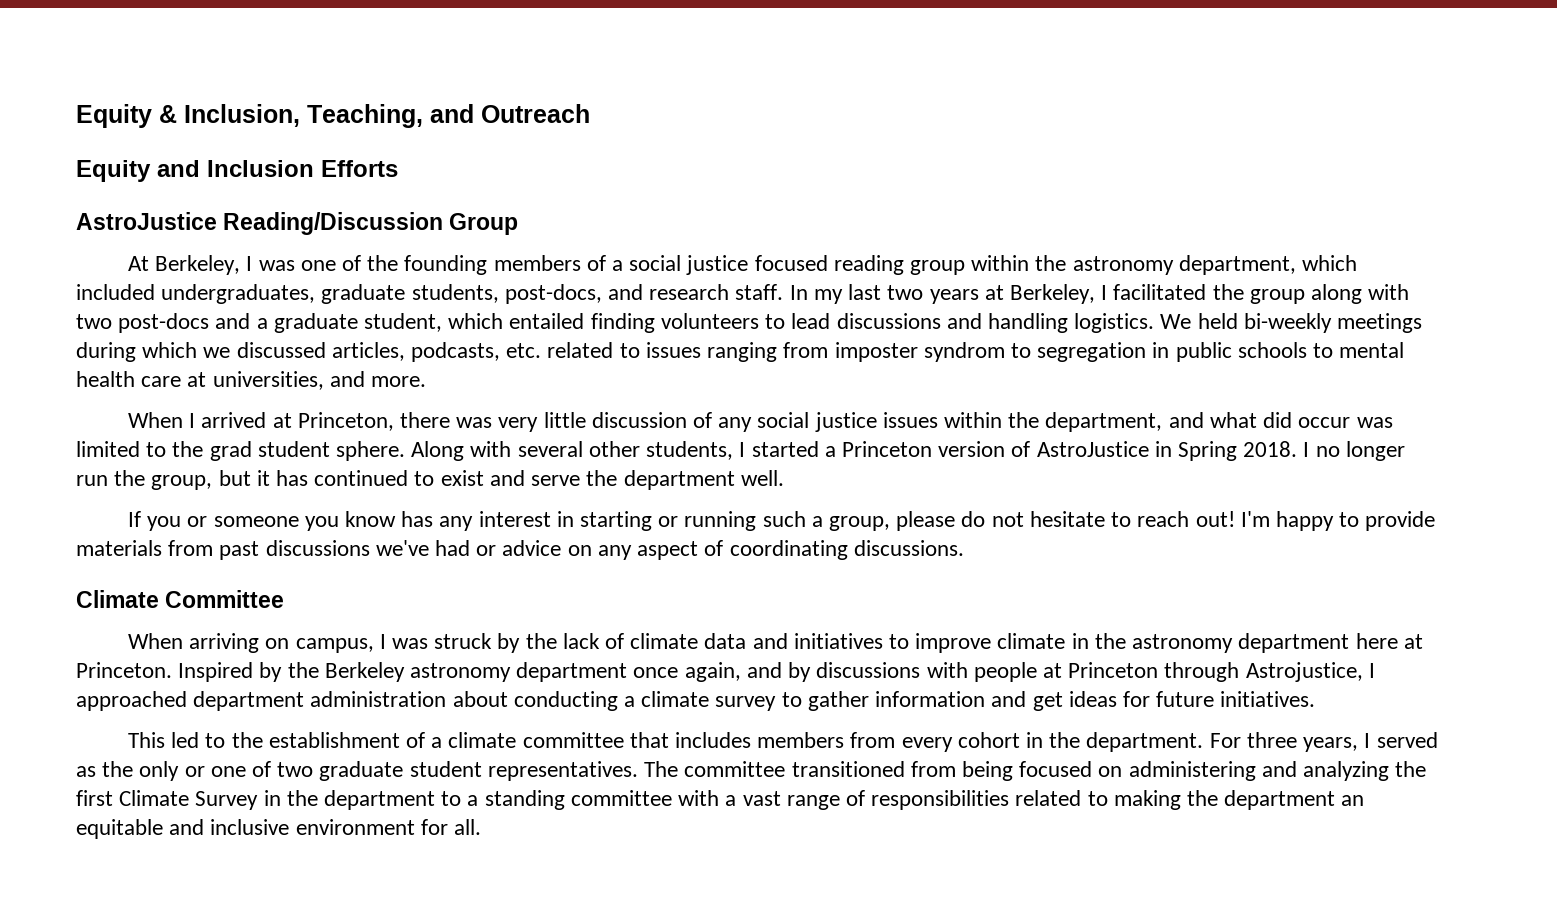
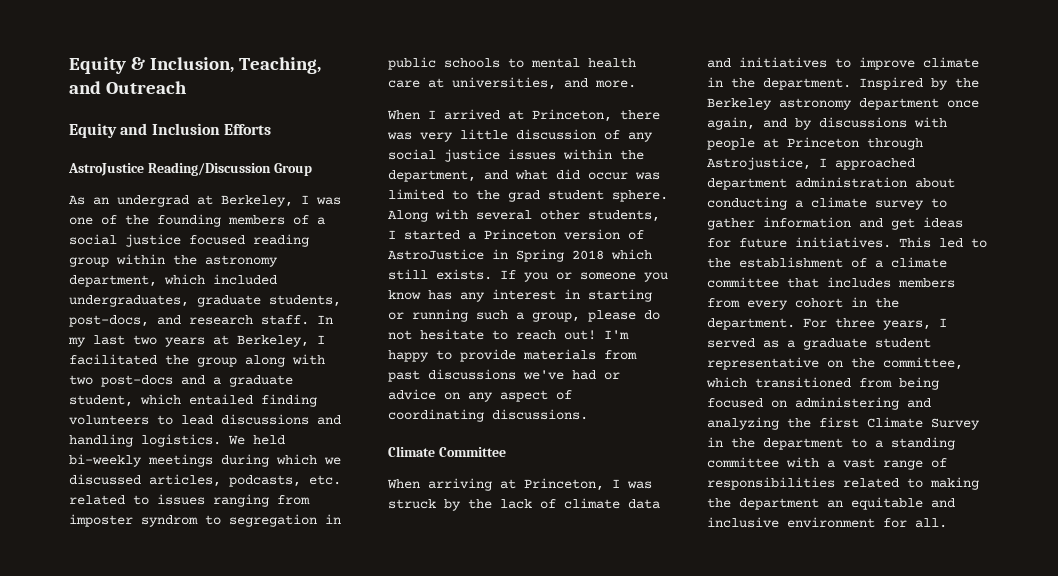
[127,256,149,271] At -> [69,195,213,207] As an undergrad at
[1243,441,1405,461] [76,470,784,490] 2018. I no longer run the group, but it has continued to exist and serve the department well. // -> [572,249,652,260] [388,269,492,280] 2018 which still exists.
[265,638,374,653] on campus, -> [500,478,604,491] at Princeton,
[1132,633,1423,653] [76,662,172,678] astronomy department here at Princeton. -> [763,78,851,90] department.
(1316, 699) // -> (891, 242) none
[102,761,786,781] the only or one of two graduate student representatives. The committee -> [787,338,931,350] [707,357,963,370] [706,377,747,388] a graduate student representative on the committee, which

